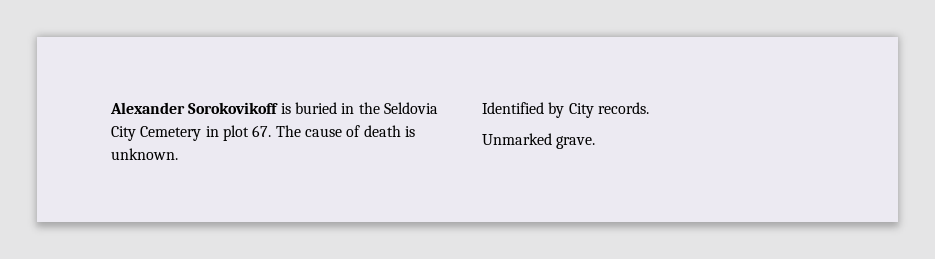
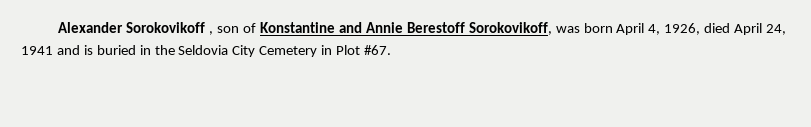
(279, 108) none -> [209,22,787,35] [21,45,80,55] , son of Konstantine and Annie Berestoff Sorokovikoff, was born April 4, 1926, died April 24, 1941 and
[222,125,415,141] [111,148,178,160] [482,102,649,118] [482,133,596,149] plot 67. The cause of death is unknown. // Identified by City records. // Unmarked grave. -> [336,45,392,55] Plot #67.

